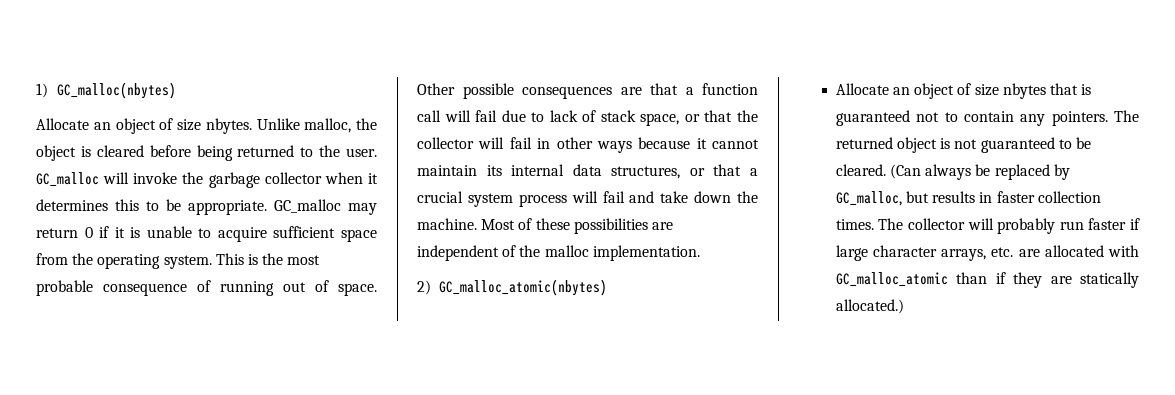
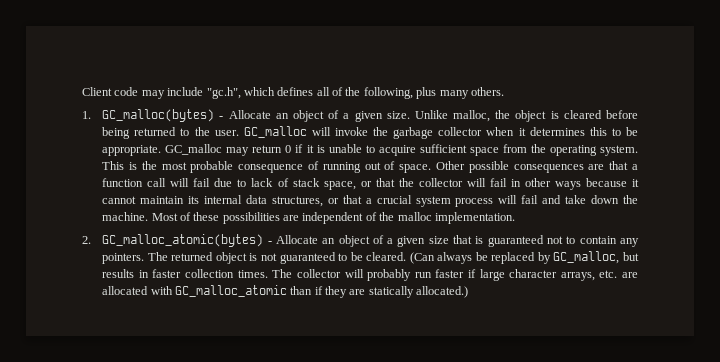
[36,82,176,99] [36,118,252,134] 1) GC_malloc(nbytes) // Allocate an object of size nbytes. -> [82,87,504,99] [82,109,410,122] Client code may include "gc.h", which defines all of the following, plus many others. // 1. GC_malloc(bytes) - Allocate an object of a given size.
[417,279,607,296] [835,83,1046,99] 2) GC_malloc_atomic(nbytes) // Allocate an object of size nbytes -> [82,234,449,247] 2. GC_malloc_atomic(bytes) - Allocate an object of a given size

